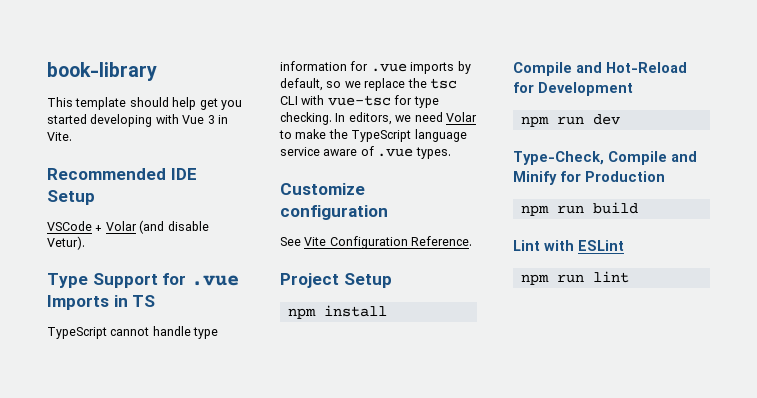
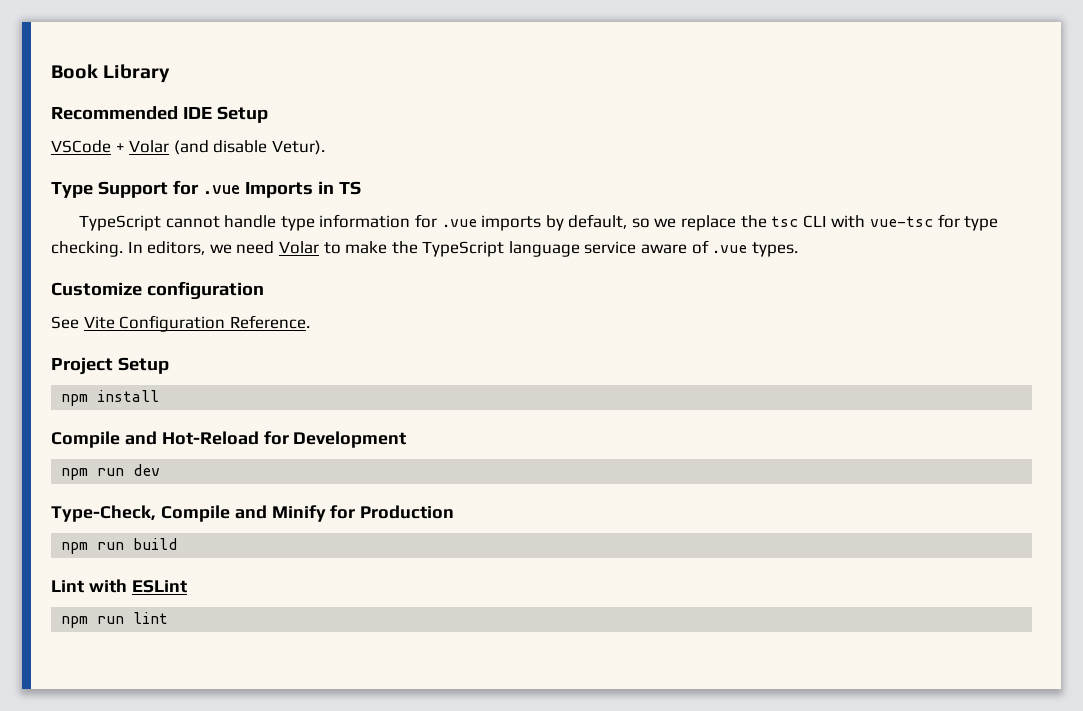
[47,62,157,81] [47,97,242,110] [47,114,228,127] [47,132,72,141] book-library // This template should help get you started developing with Vue 3 in Vite. -> [51,64,171,83] Book Library

